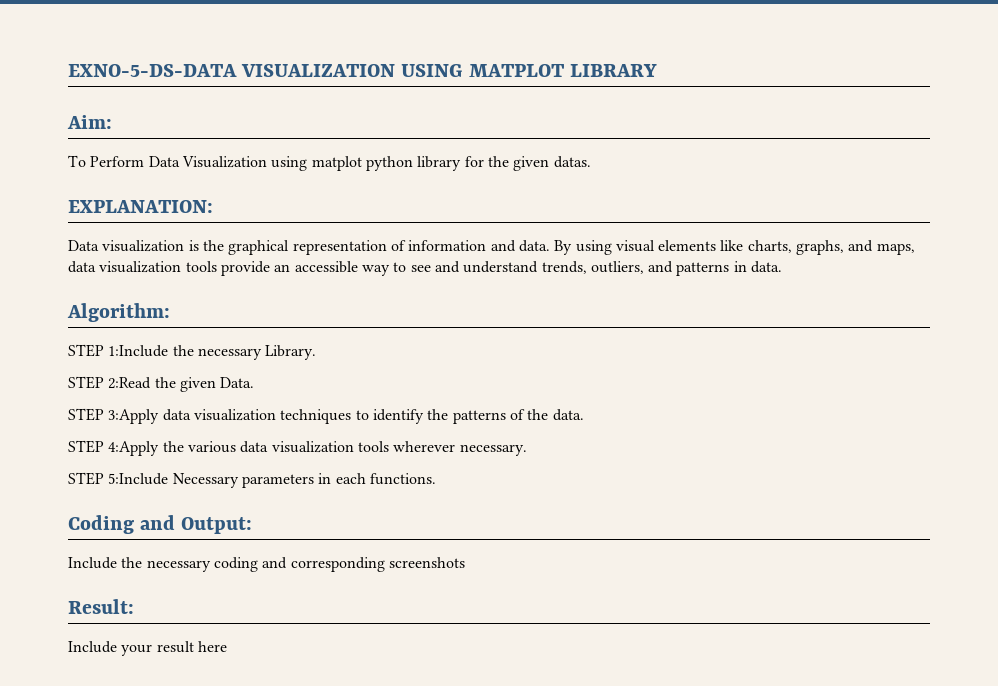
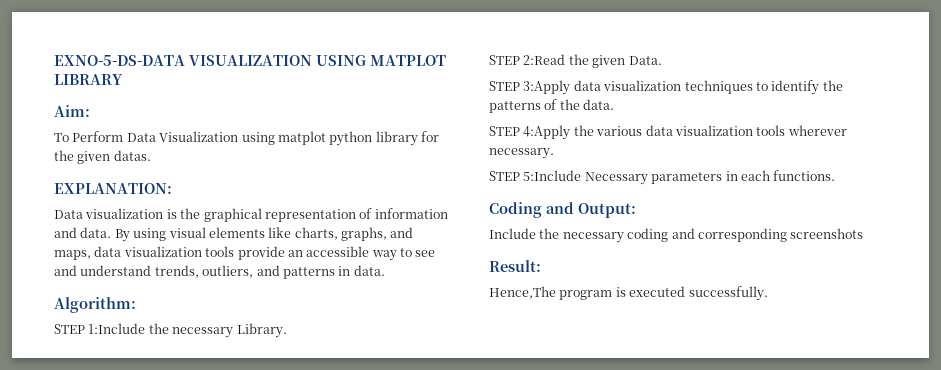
[68,641,227,656] Include your result here -> [489,286,768,301] Hence,The program is executed successfully.

